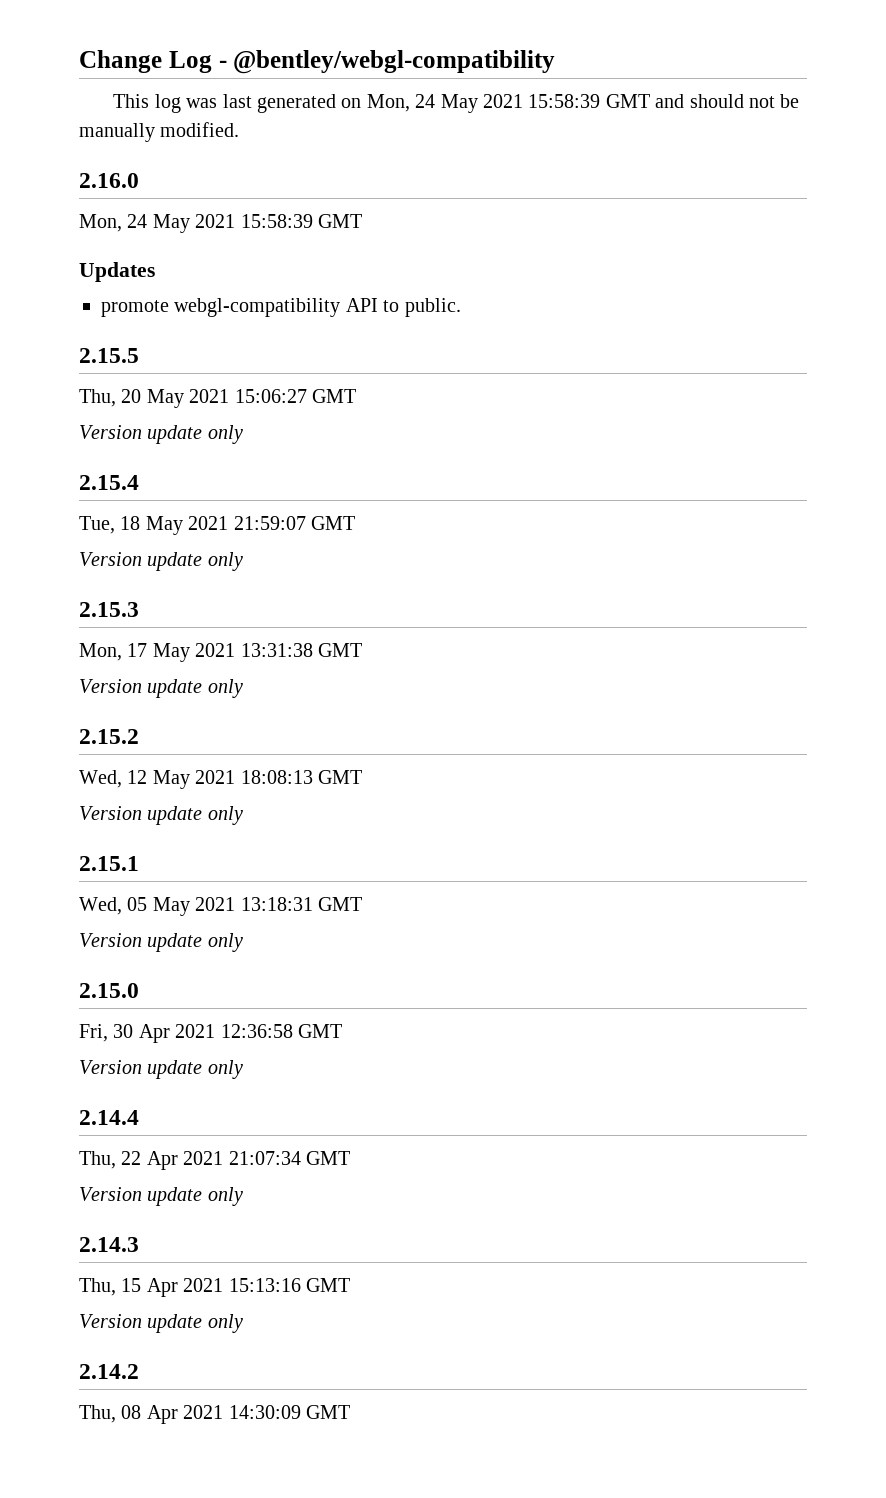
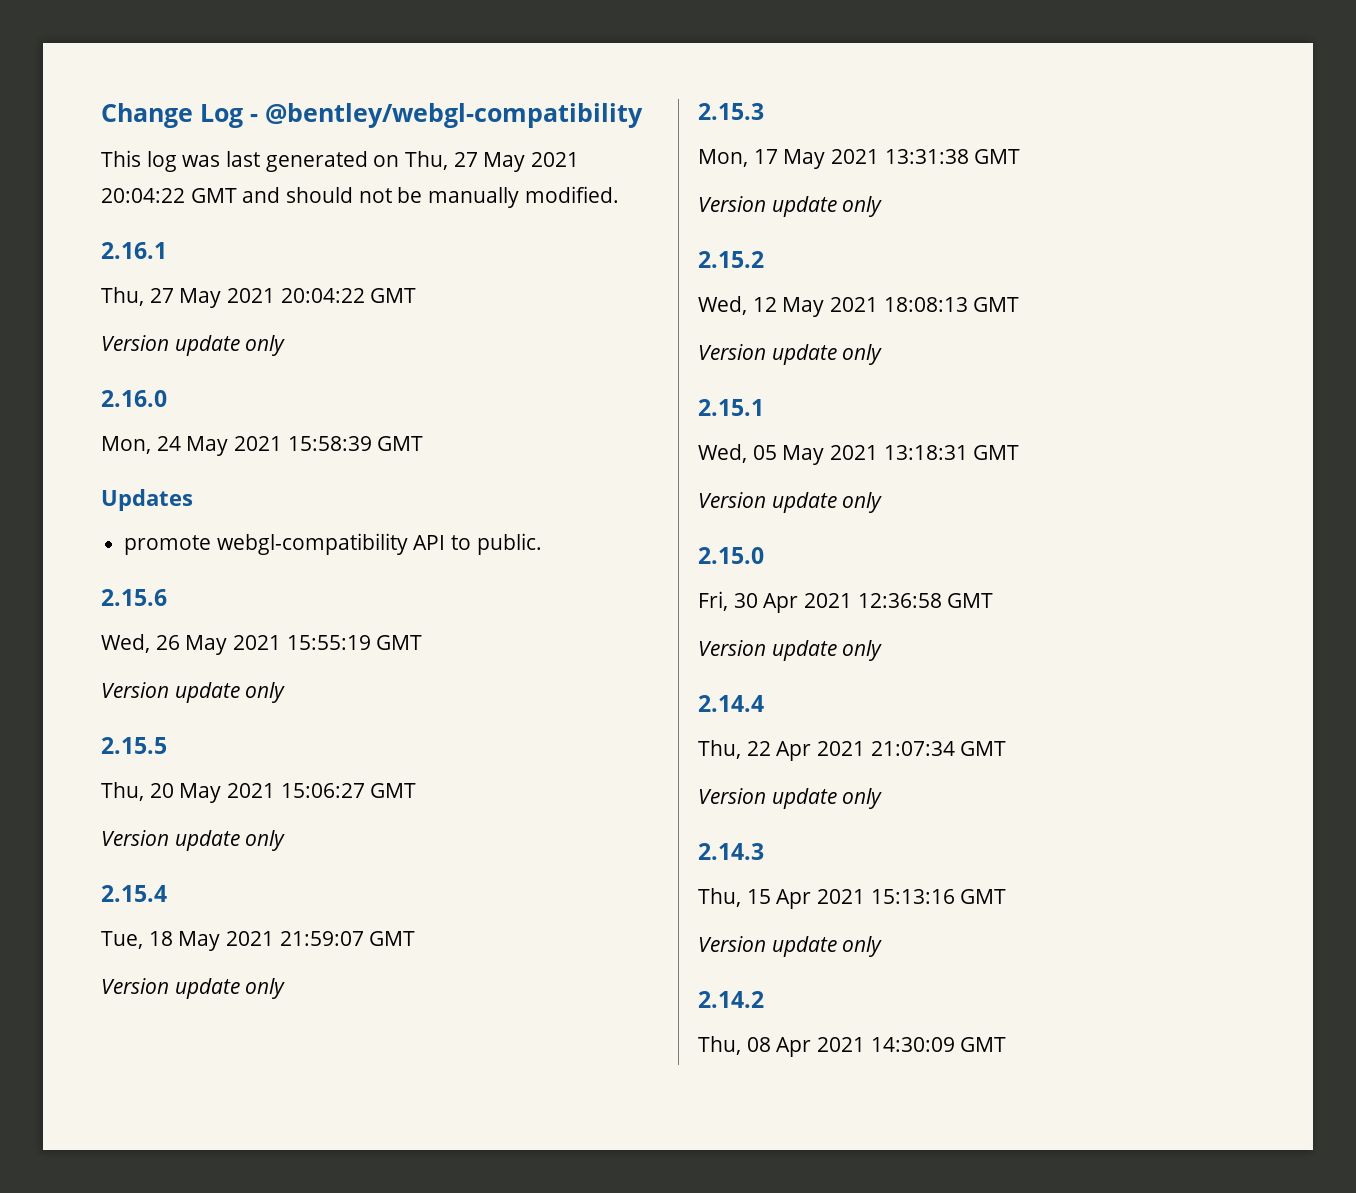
[366,94,601,113] Mon, 24 May 2021 15:58:39 -> [405,151,580,172] [101,188,185,203] Thu, 27 May 2021 20:04:22
(240, 129) none -> [101,242,167,259] [101,287,417,308] [101,335,286,356] // 2.16.1 // Thu, 27 May 2021 20:04:22 GMT // Version update only
(461, 307) none -> [101,589,167,606] [101,634,423,655] [101,682,286,703] // 2.15.6 // Wed, 26 May 2021 15:55:19 GMT // Version update only

